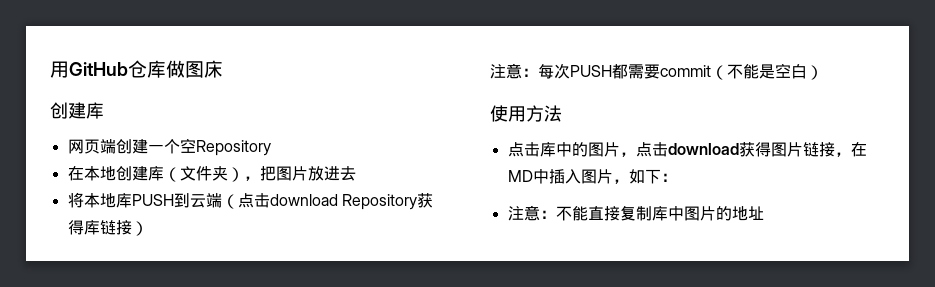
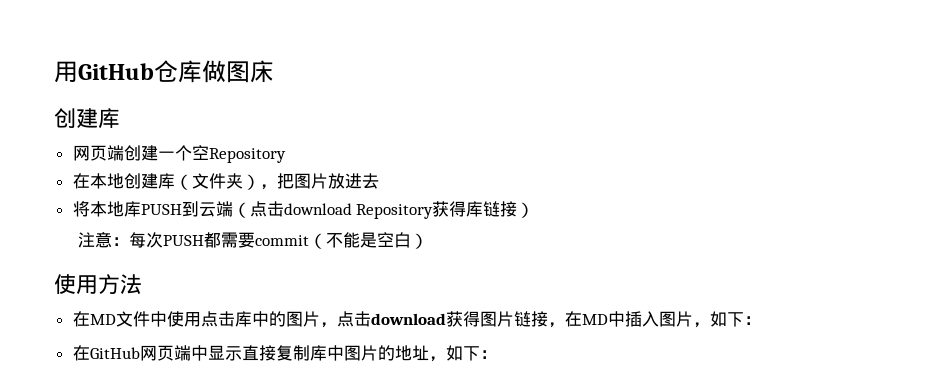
(562, 113) none -> [72,311,201,327] 在MD文件中使用
[507,205,588,221] 注意：不能 -> [72,345,242,361] 在GitHub网页端中显示
(764, 213) none -> [428,345,497,362] ，如下：

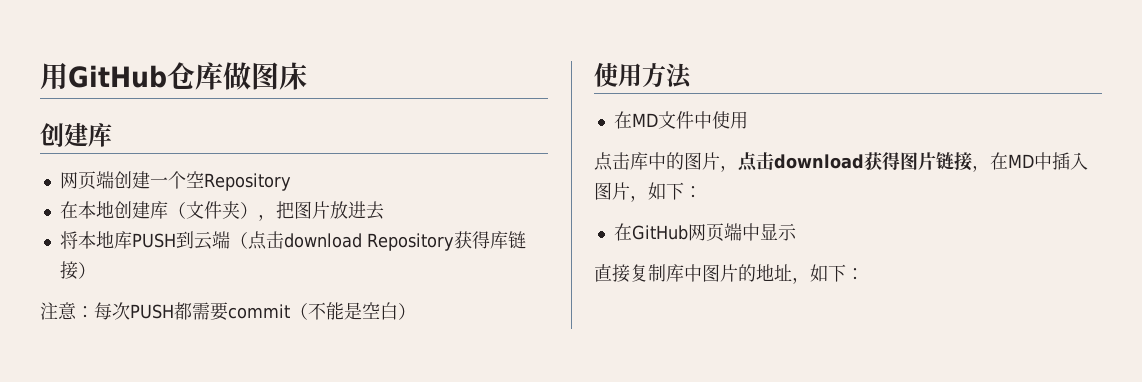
(201, 319) none -> (748, 120) //
(242, 353) none -> (797, 232) //

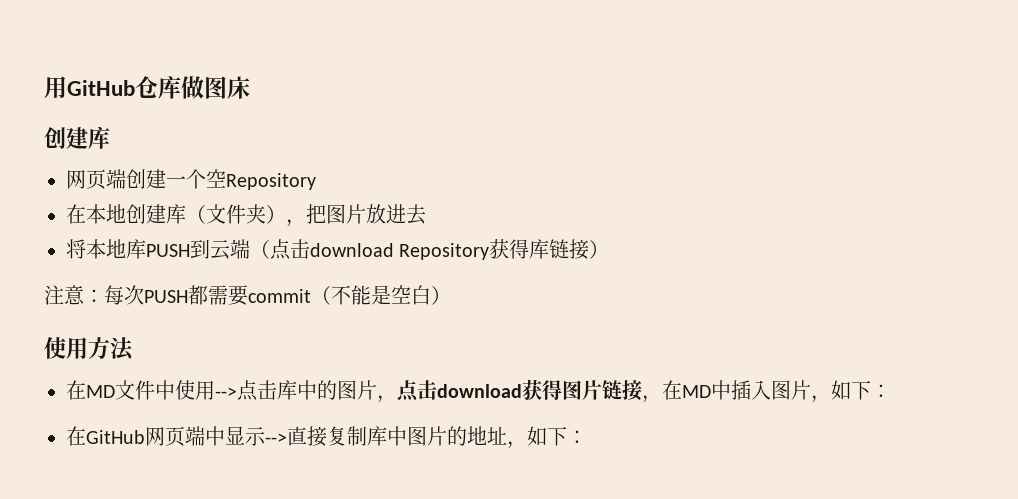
(748, 120) // -> [215,387,237,398] -->
(797, 232) // -> [265,433,287,444] -->

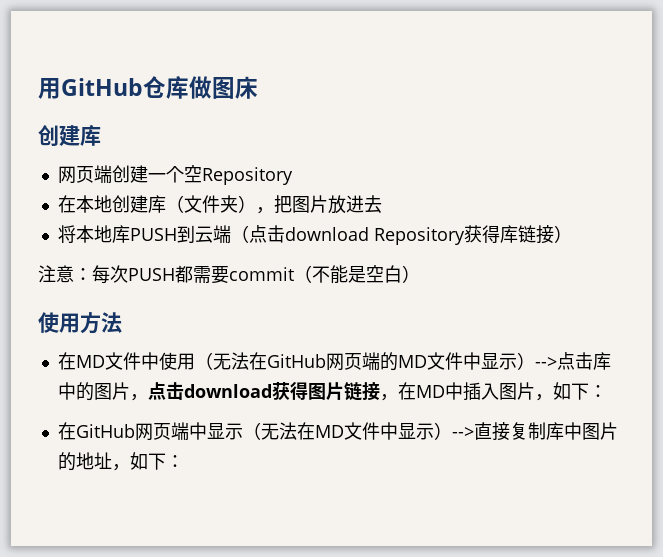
(215, 390) none -> [194,352,535,371] （无法在GitHub网页端的MD文件中显示）
(266, 436) none -> [242,422,452,440] （无法在MD文件中显示）

